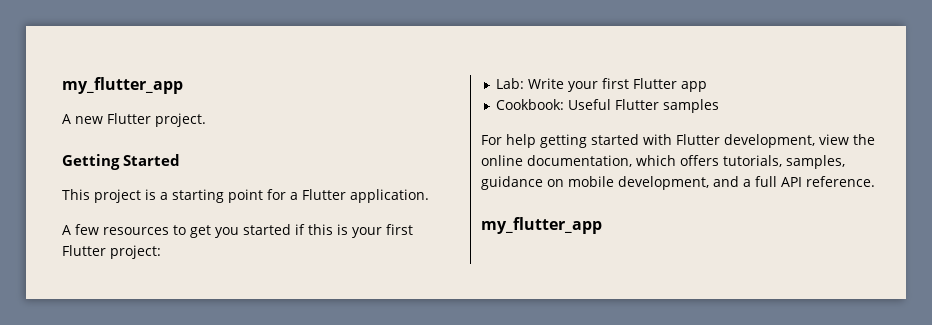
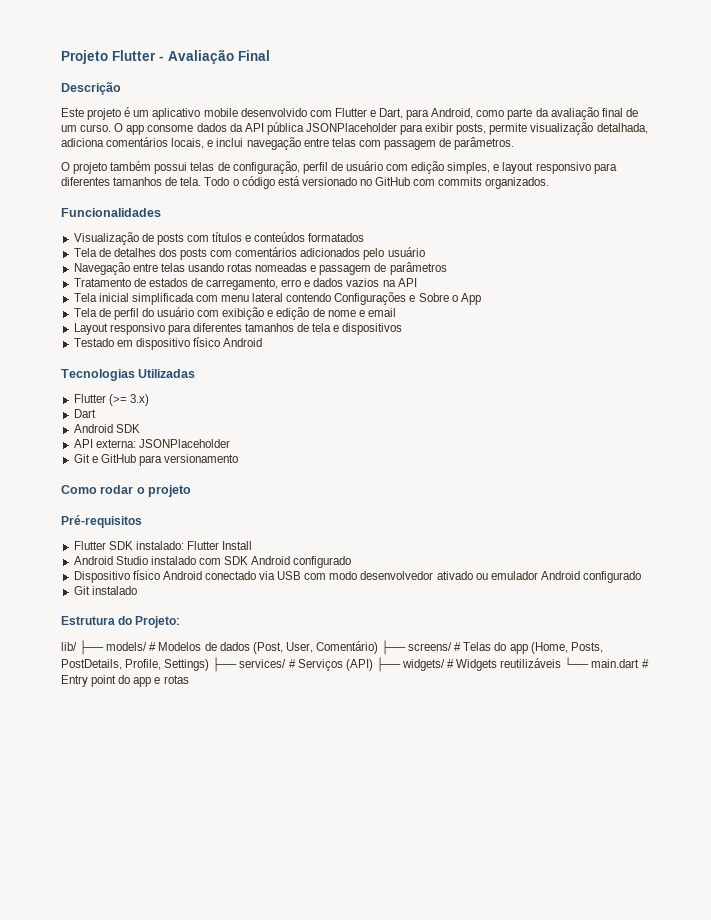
[62,77,183,94] [62,113,206,127] [62,154,181,170] [62,189,429,203] [62,224,413,238] [62,245,161,259] [495,78,707,92] [495,99,719,113] [481,134,875,148] [481,155,845,169] [481,176,875,190] [481,217,602,234] my_flutter_app // A new Flutter project. // Getting Started // This project is a starting point for a Flutter application. // A few resources to get you started if this is your first Flutter project: // Lab: Write your first Flutter app // Cookbook: Useful Flutter samples // For help getting started with Flutter development, view the online documentation, which offers tutorials, samples, guidance on mobile development, and a full API reference. // my_flutter_app -> [61,49,270,64] [61,82,121,95] [61,107,638,120] [61,122,648,135] [61,137,515,150] [61,161,617,174] [61,176,550,189] [61,208,161,217] [73,232,365,245] [73,247,425,260] [73,262,447,275] [73,278,417,290] [73,292,481,305] [73,307,396,320] [73,323,403,335] [73,337,263,350] [61,369,196,381] [73,394,149,406] [73,409,96,418] [73,424,140,433] [73,439,230,448] [73,454,239,466] [61,485,192,497] [61,515,142,528] [73,541,253,550] [73,556,352,568] [73,570,642,583] [73,586,137,595] [61,616,181,628] [61,640,603,655] [61,657,649,672] [61,675,189,687] Projeto Flutter - Avaliação Final // Descrição // Este projeto é um aplicativo mobile desenvolvido com Flutter e Dart, para Android, como parte da avaliação final de um curso. O app consome dados da API pública JSONPlaceholder para exibir posts, permite visualização detalhada, adiciona comentários locais, e inclui navegação entre telas com passagem de parâmetros. // O projeto também possui telas de configuração, perfil de usuário com edição simples, e layout responsivo para diferentes tamanhos de tela. Todo o código está versionado no GitHub com commits organizados. // Funcionalidades // Visualização de posts com títulos e conteúdos formatados // Tela de detalhes dos posts com comentários adicionados pelo usuário // Navegação entre telas usando rotas nomeadas e passagem de parâmetros // Tratamento de estados de carregamento, erro e dados vazios na API // Tela inicial simplificada com menu lateral contendo Configurações e Sobre o App // Tela de perfil do usuário com exibição e edição de nome e email // Layout responsivo para diferentes tamanhos de tela e dispositivos // Testado em dispositivo físico Android // Tecnologias Utilizadas // Flutter (>= 3.x) // Dart // Android SDK // API externa: JSONPlaceholder // Git e GitHub para versionamento // Como rodar o projeto // Pré-requisitos // Flutter SDK instalado: Flutter Install // Android Studio instalado com SDK Android configurado // Dispositivo físico Android conectado via USB com modo desenvolvedor ativado ou emulador Android configurado // Git instalado // Estrutura do Projeto: // lib/ ├── models/ # Modelos de dados (Post, User, Comentário) ├── screens/ # Telas do app (Home, Posts, PostDetails, Profile, Settings) ├── services/ # Serviços (API) ├── widgets/ # Widgets reutilizáveis └── main.dart # Entry point do app e rotas

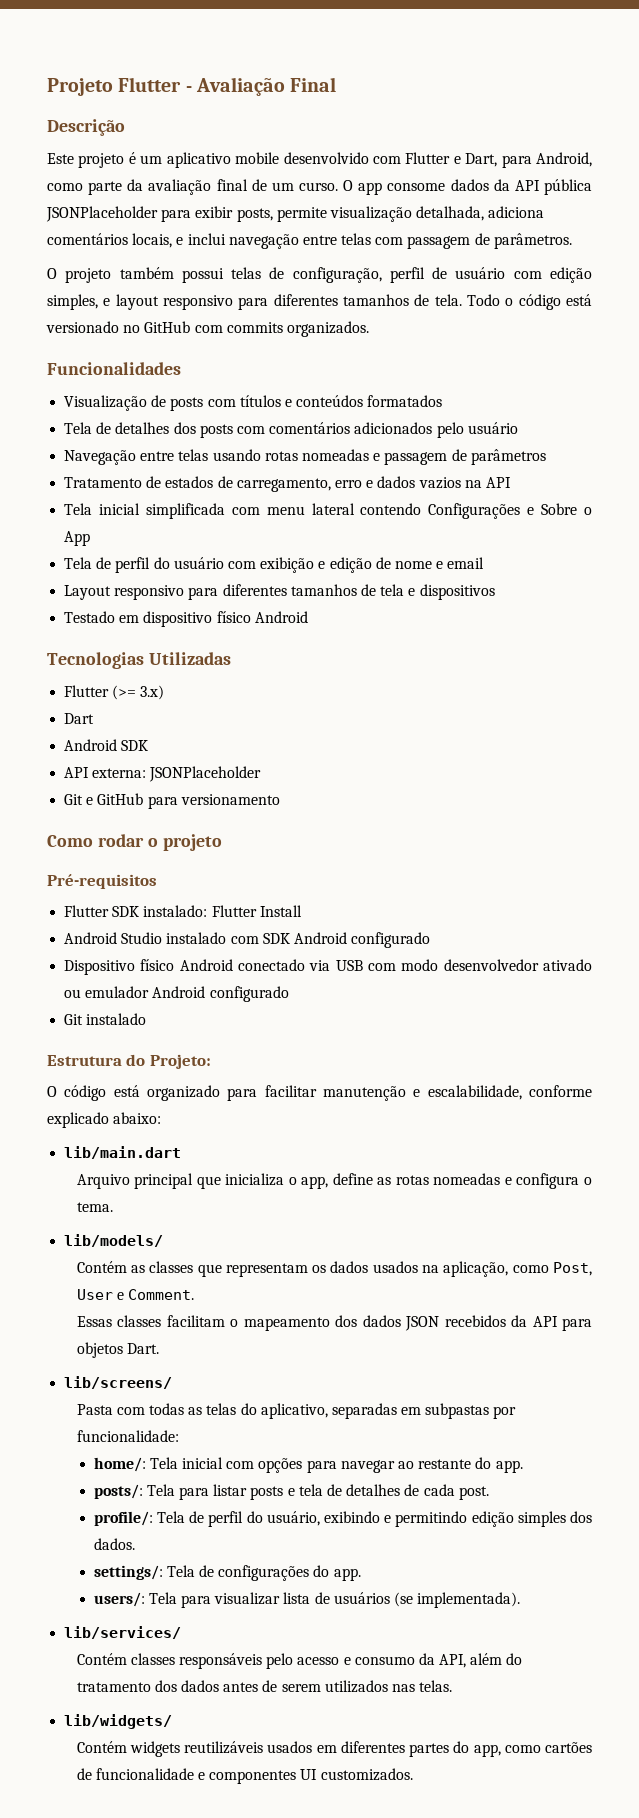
[61,640,603,655] [61,657,649,672] [61,675,189,687] lib/ ├── models/ # Modelos de dados (Post, User, Comentário) ├── screens/ # Telas do app (Home, Posts, PostDetails, Profile, Settings) ├── services/ # Serviços (API) ├── widgets/ # Widgets reutilizáveis └── main.dart # Entry point do app e rotas -> [47,1085,592,1101] [47,1112,162,1128] [64,1146,182,1159] [76,1173,592,1189] [76,1202,113,1212] [64,1234,164,1247] [76,1261,592,1277] [76,1289,194,1300] [76,1315,593,1331] [76,1342,159,1358] [64,1376,173,1389] [76,1403,517,1419] [76,1430,179,1442] [93,1457,523,1473] [93,1484,489,1500] [93,1511,592,1527] [93,1538,135,1550] [93,1565,361,1581] [93,1592,521,1608] [64,1626,182,1639] [76,1653,523,1669] [76,1680,453,1693] [64,1714,173,1729] [76,1741,593,1757] [76,1768,413,1784] O código está organizado para facilitar manutenção e escalabilidade, conforme explicado abaixo: // lib/main.dart // Arquivo principal que inicializa o app, define as rotas nomeadas e configura o tema. // lib/models/ // Contém as classes que representam os dados usados na aplicação, como Post, User e Comment. // Essas classes facilitam o mapeamento dos dados JSON recebidos da API para objetos Dart. // lib/screens/ // Pasta com todas as telas do aplicativo, separadas em subpastas por funcionalidade: // home/: Tela inicial com opções para navegar ao restante do app. // posts/: Tela para listar posts e tela de detalhes de cada post. // profile/: Tela de perfil do usuário, exibindo e permitindo edição simples dos dados. // settings/: Tela de configurações do app. // users/: Tela para visualizar lista de usuários (se implementada). // lib/services/ // Contém classes responsáveis pelo acesso e consumo da API, além do tratamento dos dados antes de serem utilizados nas telas. // lib/widgets/ // Contém widgets reutilizáveis usados em diferentes partes do app, como cartões de funcionalidade e componentes UI customizados.

